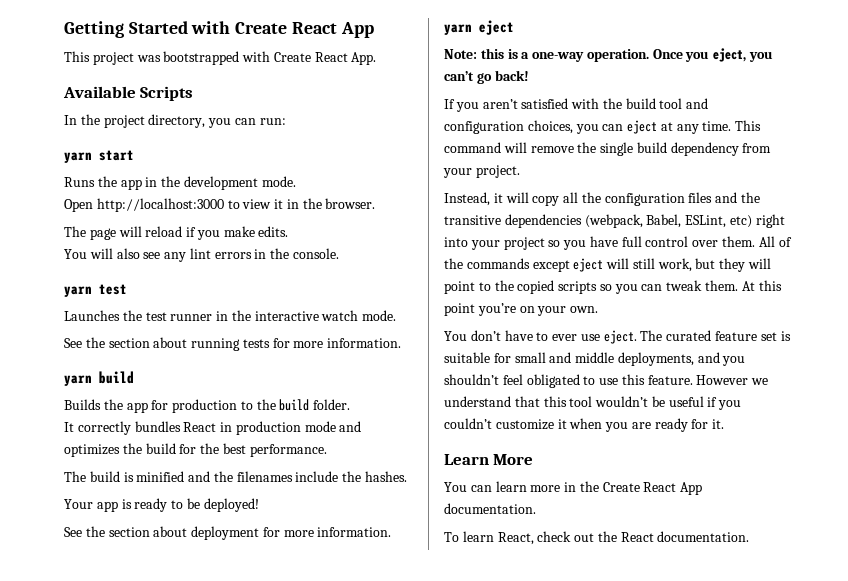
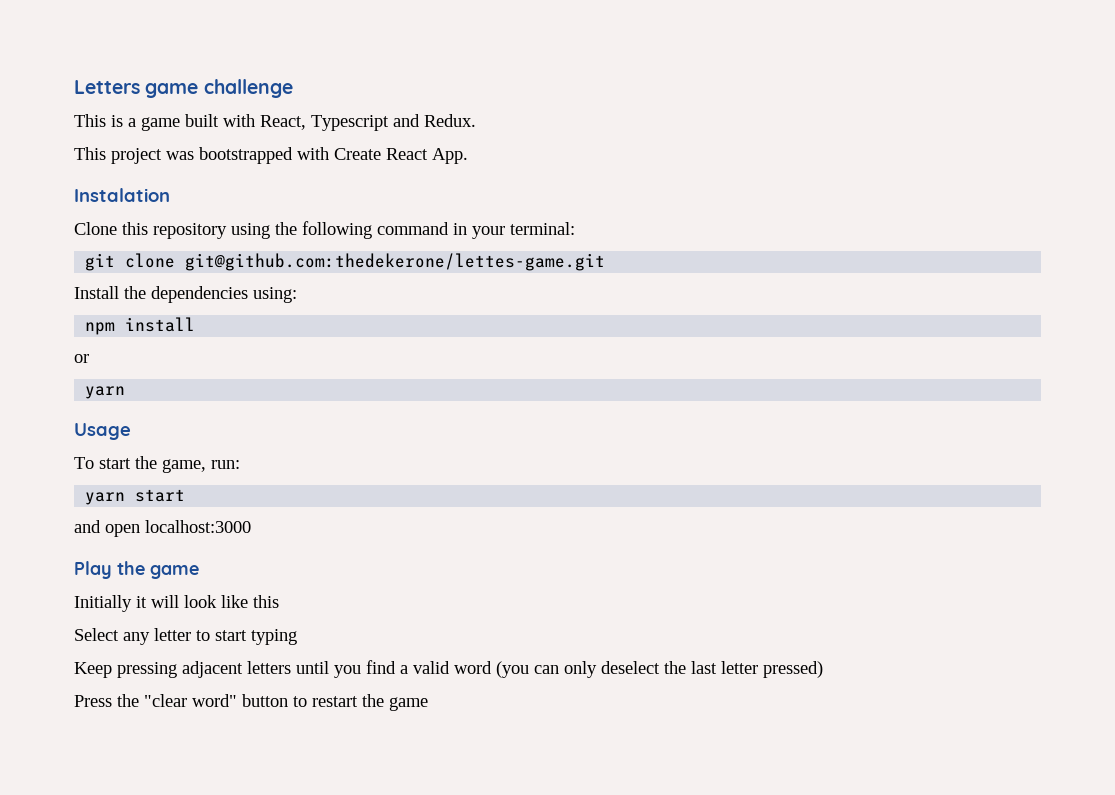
[64,21,374,38] Getting Started with Create React App -> [74,79,293,98] [74,114,476,131] Letters game challenge // This is a game built with React, Typescript and Redux.
[63,86,194,101] [64,114,286,128] [64,150,134,163] [64,176,296,190] [64,198,376,212] [64,226,289,240] [64,248,340,262] [64,284,127,297] [64,310,397,321] [64,337,402,351] [64,371,134,386] [64,399,351,413] [64,421,362,435] [64,443,327,457] [64,471,408,482] [64,498,259,512] [64,526,392,540] [444,20,514,35] [444,48,774,62] [444,70,529,84] [444,98,709,112] [444,120,762,134] [444,142,772,156] [443,165,520,178] [444,192,761,206] [444,214,785,228] [444,236,792,250] [444,258,772,272] [444,280,782,294] [444,303,599,316] [444,330,791,344] [444,352,746,366] [444,374,769,388] [444,396,742,410] [444,418,725,432] [444,454,534,465] [444,481,703,495] [444,503,536,514] [444,531,750,545] Available Scripts // In the project directory, you can run: // yarn start // Runs the app in the development mode. // Open http://localhost:3000 to view it in the browser. // The page will reload if you make edits. // You will also see any lint errors in the console. // yarn test // Launches the test runner in the interactive watch mode. // See the section about running tests for more information. // yarn build // Builds the app for production to the build folder. // It correctly bundles React in production mode and optimizes the build for the best performance. // The build is minified and the filenames include the hashes. // Your app is ready to be deployed! // See the section about deployment for more information. // yarn eject // Note: this is a one-way operation. Once you eject, you can’t go back! // If you aren’t satisfied with the build tool and configuration choices, you can eject at any time. This command will remove the single build dependency from your project. // Instead, it will copy all the configuration files and the transitive dependencies (webpack, Babel, ESLint, etc) right into your project so you have full control over them. All of the commands except eject will still work, but they will point to the copied scripts so you can tweak them. At this point you’re on your own. // You don’t have to ever use eject. The curated feature set is suitable for small and middle deployments, and you shouldn’t feel obligated to use this feature. However we understand that this tool wouldn’t be useful if you couldn’t customize it when you are ready for it. // Learn More // You can learn more in the Create React App documentation. // To learn React, check out the React documentation. -> [74,188,170,202] [74,221,575,239] [85,253,606,271] [74,286,297,303] [85,317,196,335] [74,354,89,363] [85,386,126,399] [74,423,131,440] [74,456,240,473] [85,489,186,505] [74,520,251,537] [74,561,199,579] [74,595,279,612] [74,628,297,645] [74,660,823,678] [74,694,428,711] Instalation // Clone this repository using the following command in your terminal: // git clone git@github.com:thedekerone/lettes-game.git // Install the dependencies using: // npm install // or // yarn // Usage // To start the game, run: // yarn start // and open localhost:3000 // Play the game // Initially it will look like this // Select any letter to start typing // Keep pressing adjacent letters until you find a valid word (you can only deselect the last letter pressed) // Press the "clear word" button to restart the game

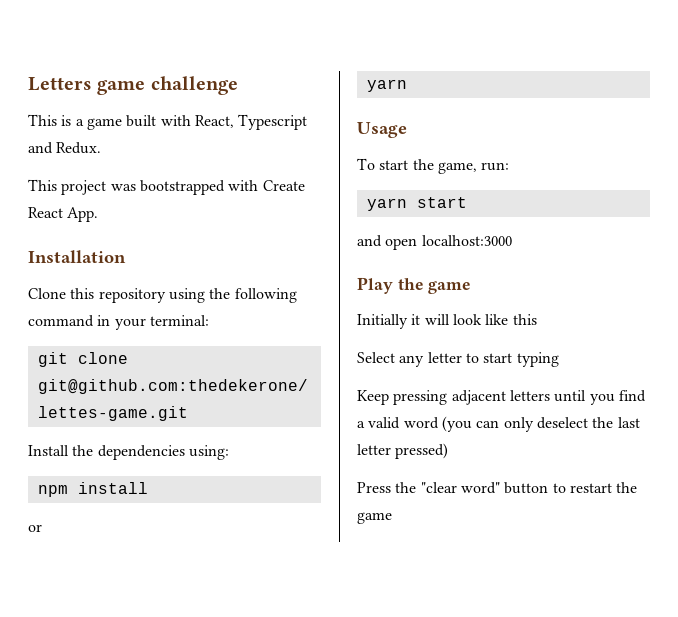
[74,188,170,202] Instalation -> [28,250,126,263] Installation

